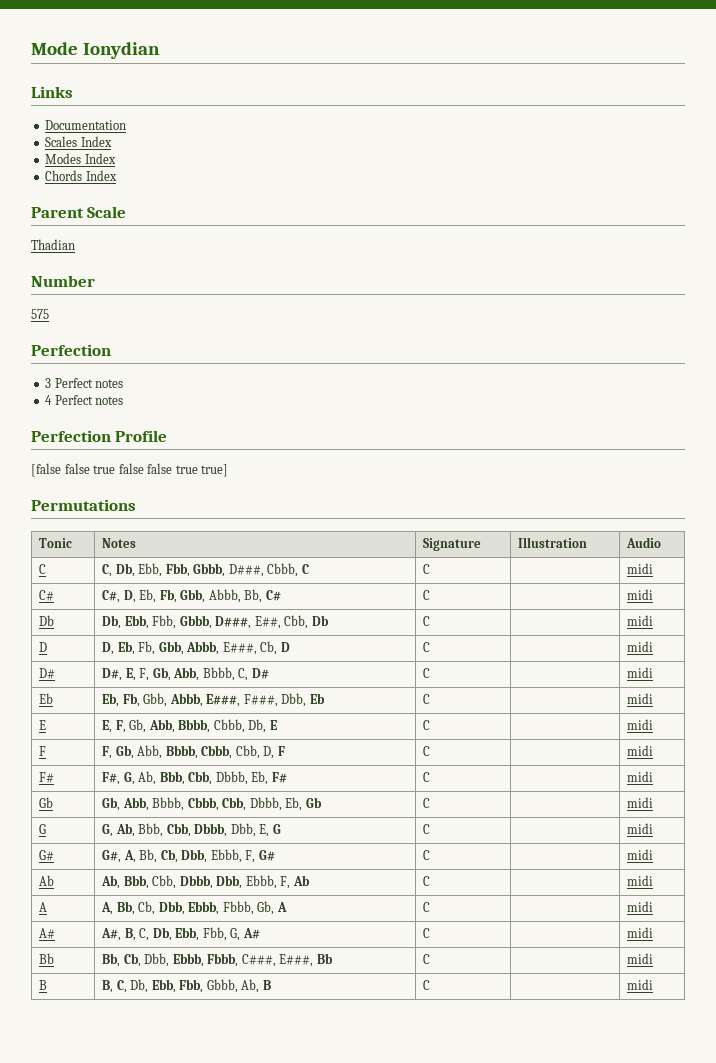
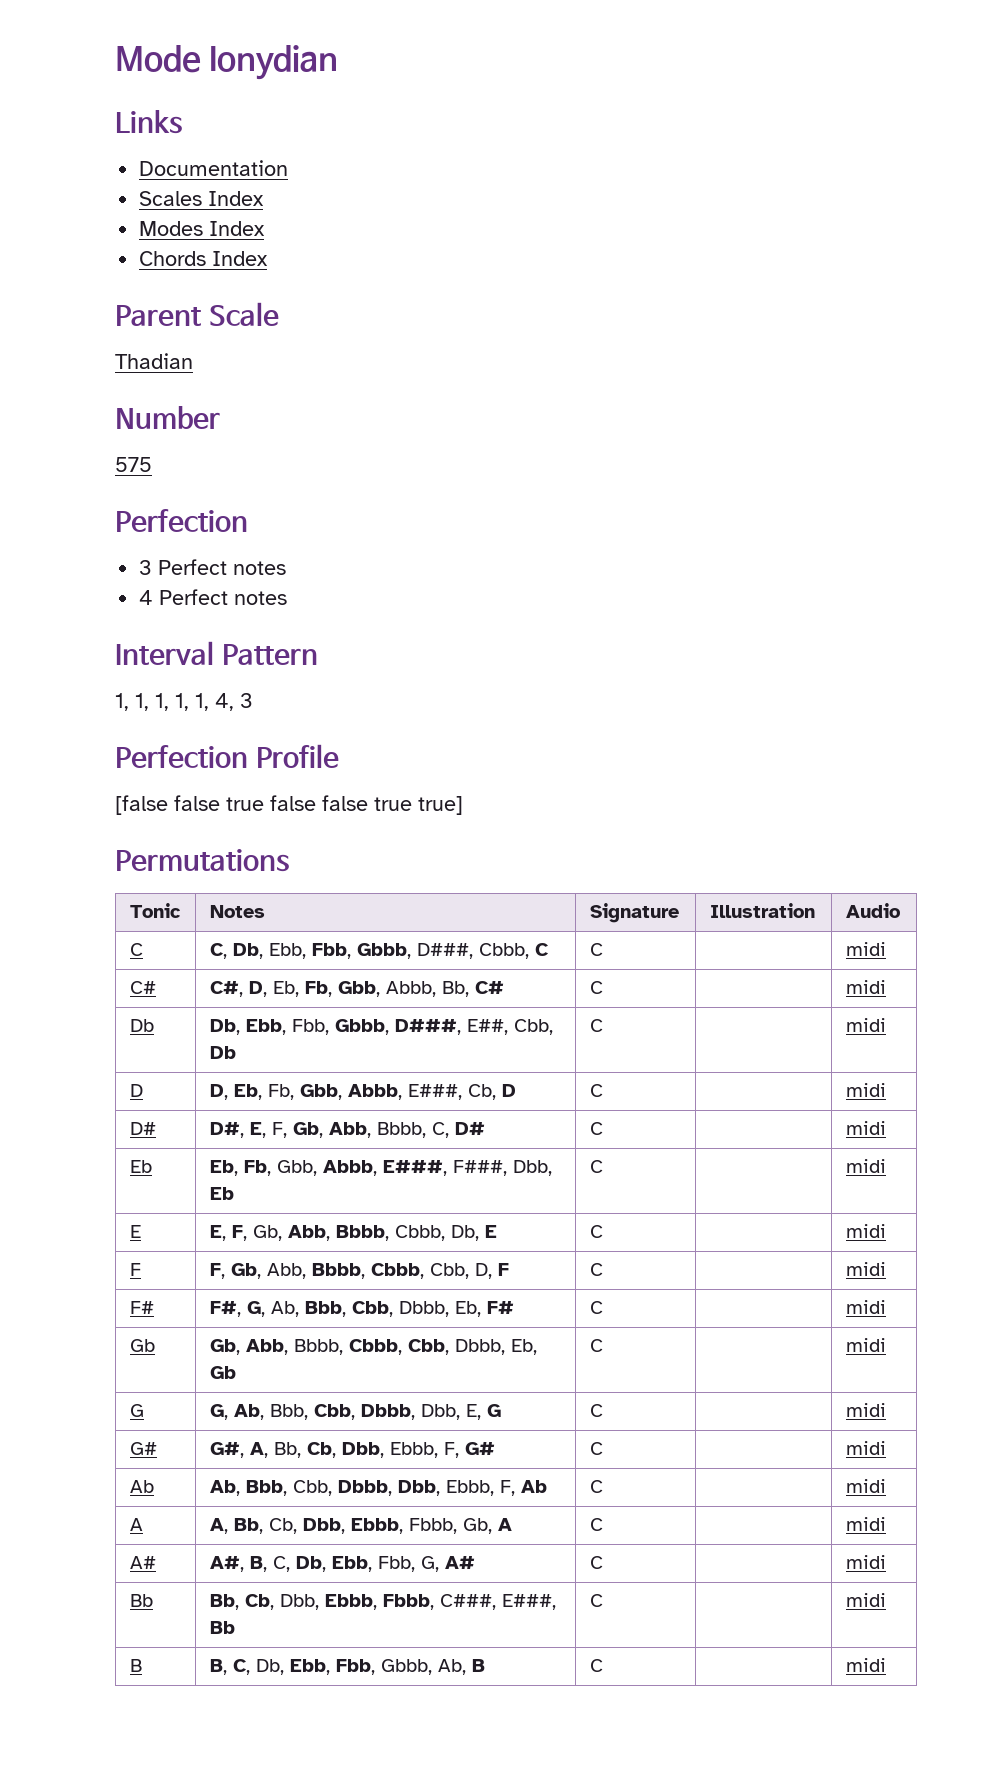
(124, 400) none -> [115,641,318,665] [115,693,253,711] // Interval Pattern // 1, 1, 1, 1, 1, 4, 3

